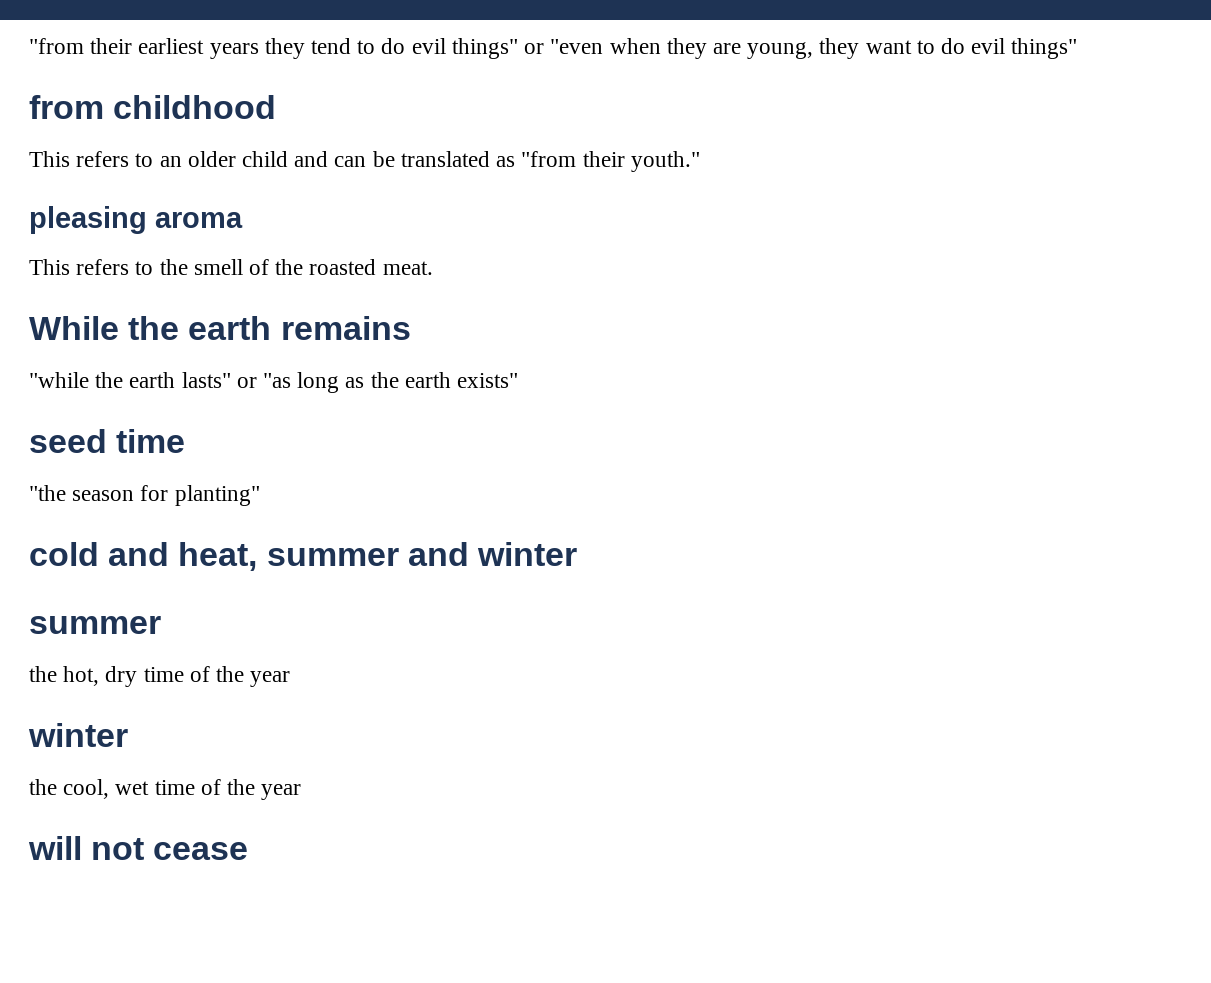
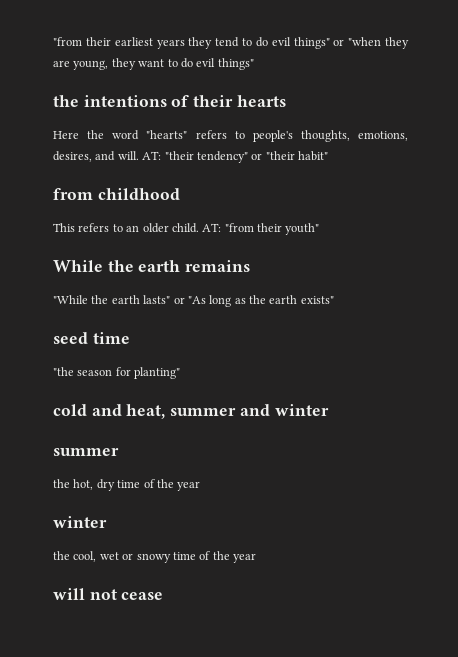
[550,38,661,54] "even when -> [348,37,382,46] "when
(1078, 48) none -> [53,95,286,107] [53,130,408,142] [53,151,328,163] // the intentions of their hearts // Here the word "hearts" refers to people's thoughts, emotions, desires, and will. AT: "their tendency" or "their habit"
[242,151,700,172] [29,206,243,234] [29,259,433,275] child and can be translated as "from their youth." // pleasing aroma // This refers to the smell of the roasted meat. -> [171,223,320,235] child. AT: "from their youth"
[29,372,89,388] "while -> [53,295,88,304] "While
[263,373,292,388] "as -> [187,296,206,304] "As
(150, 788) none -> [122,553,171,563] or snowy

